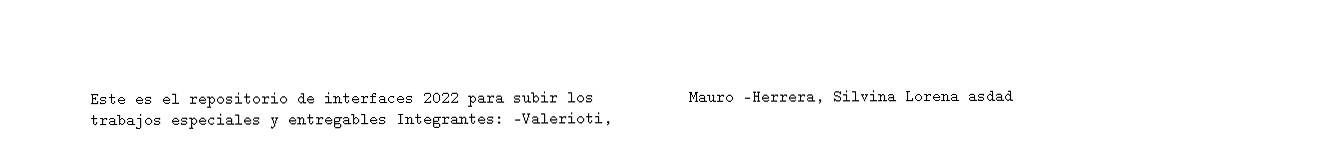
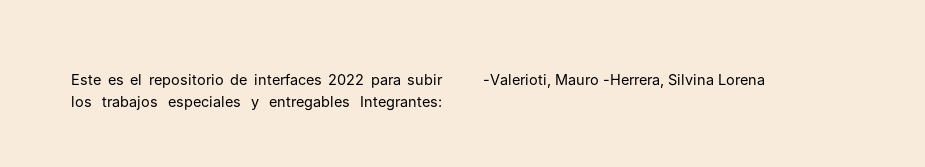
[968,88,1014,103] asdad -> (765, 80) none

